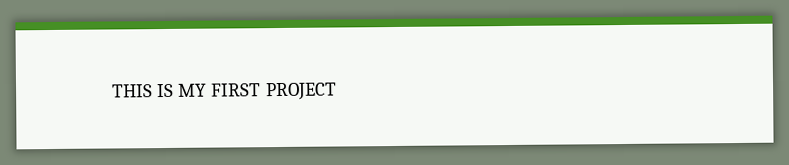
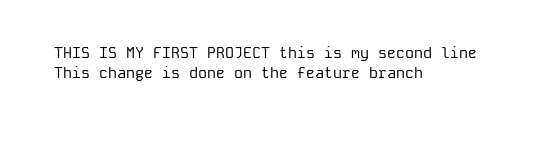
(337, 91) none -> [279,46,477,61] [54,66,423,81] this is my second line This change is done on the feature branch

